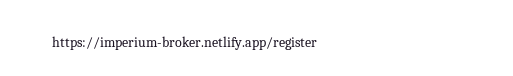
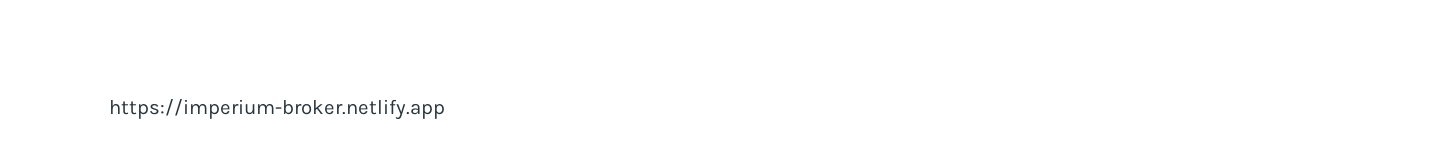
[52,36,317,50] https://imperium-broker.netlify.app/register -> [109,99,445,120] https://imperium-broker.netlify.app

